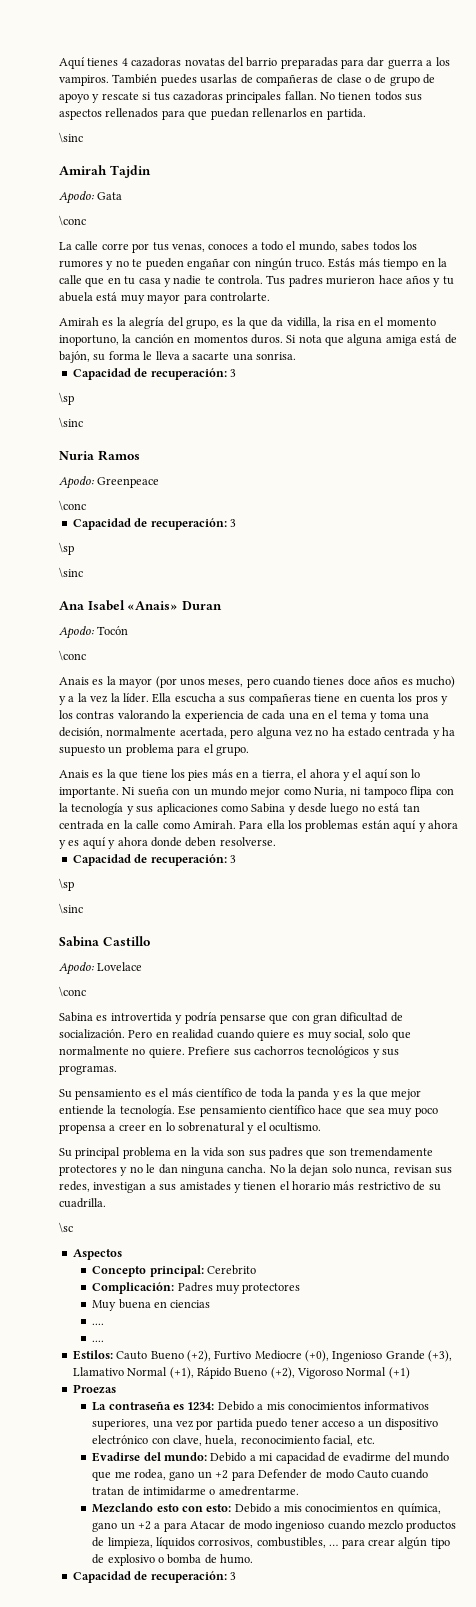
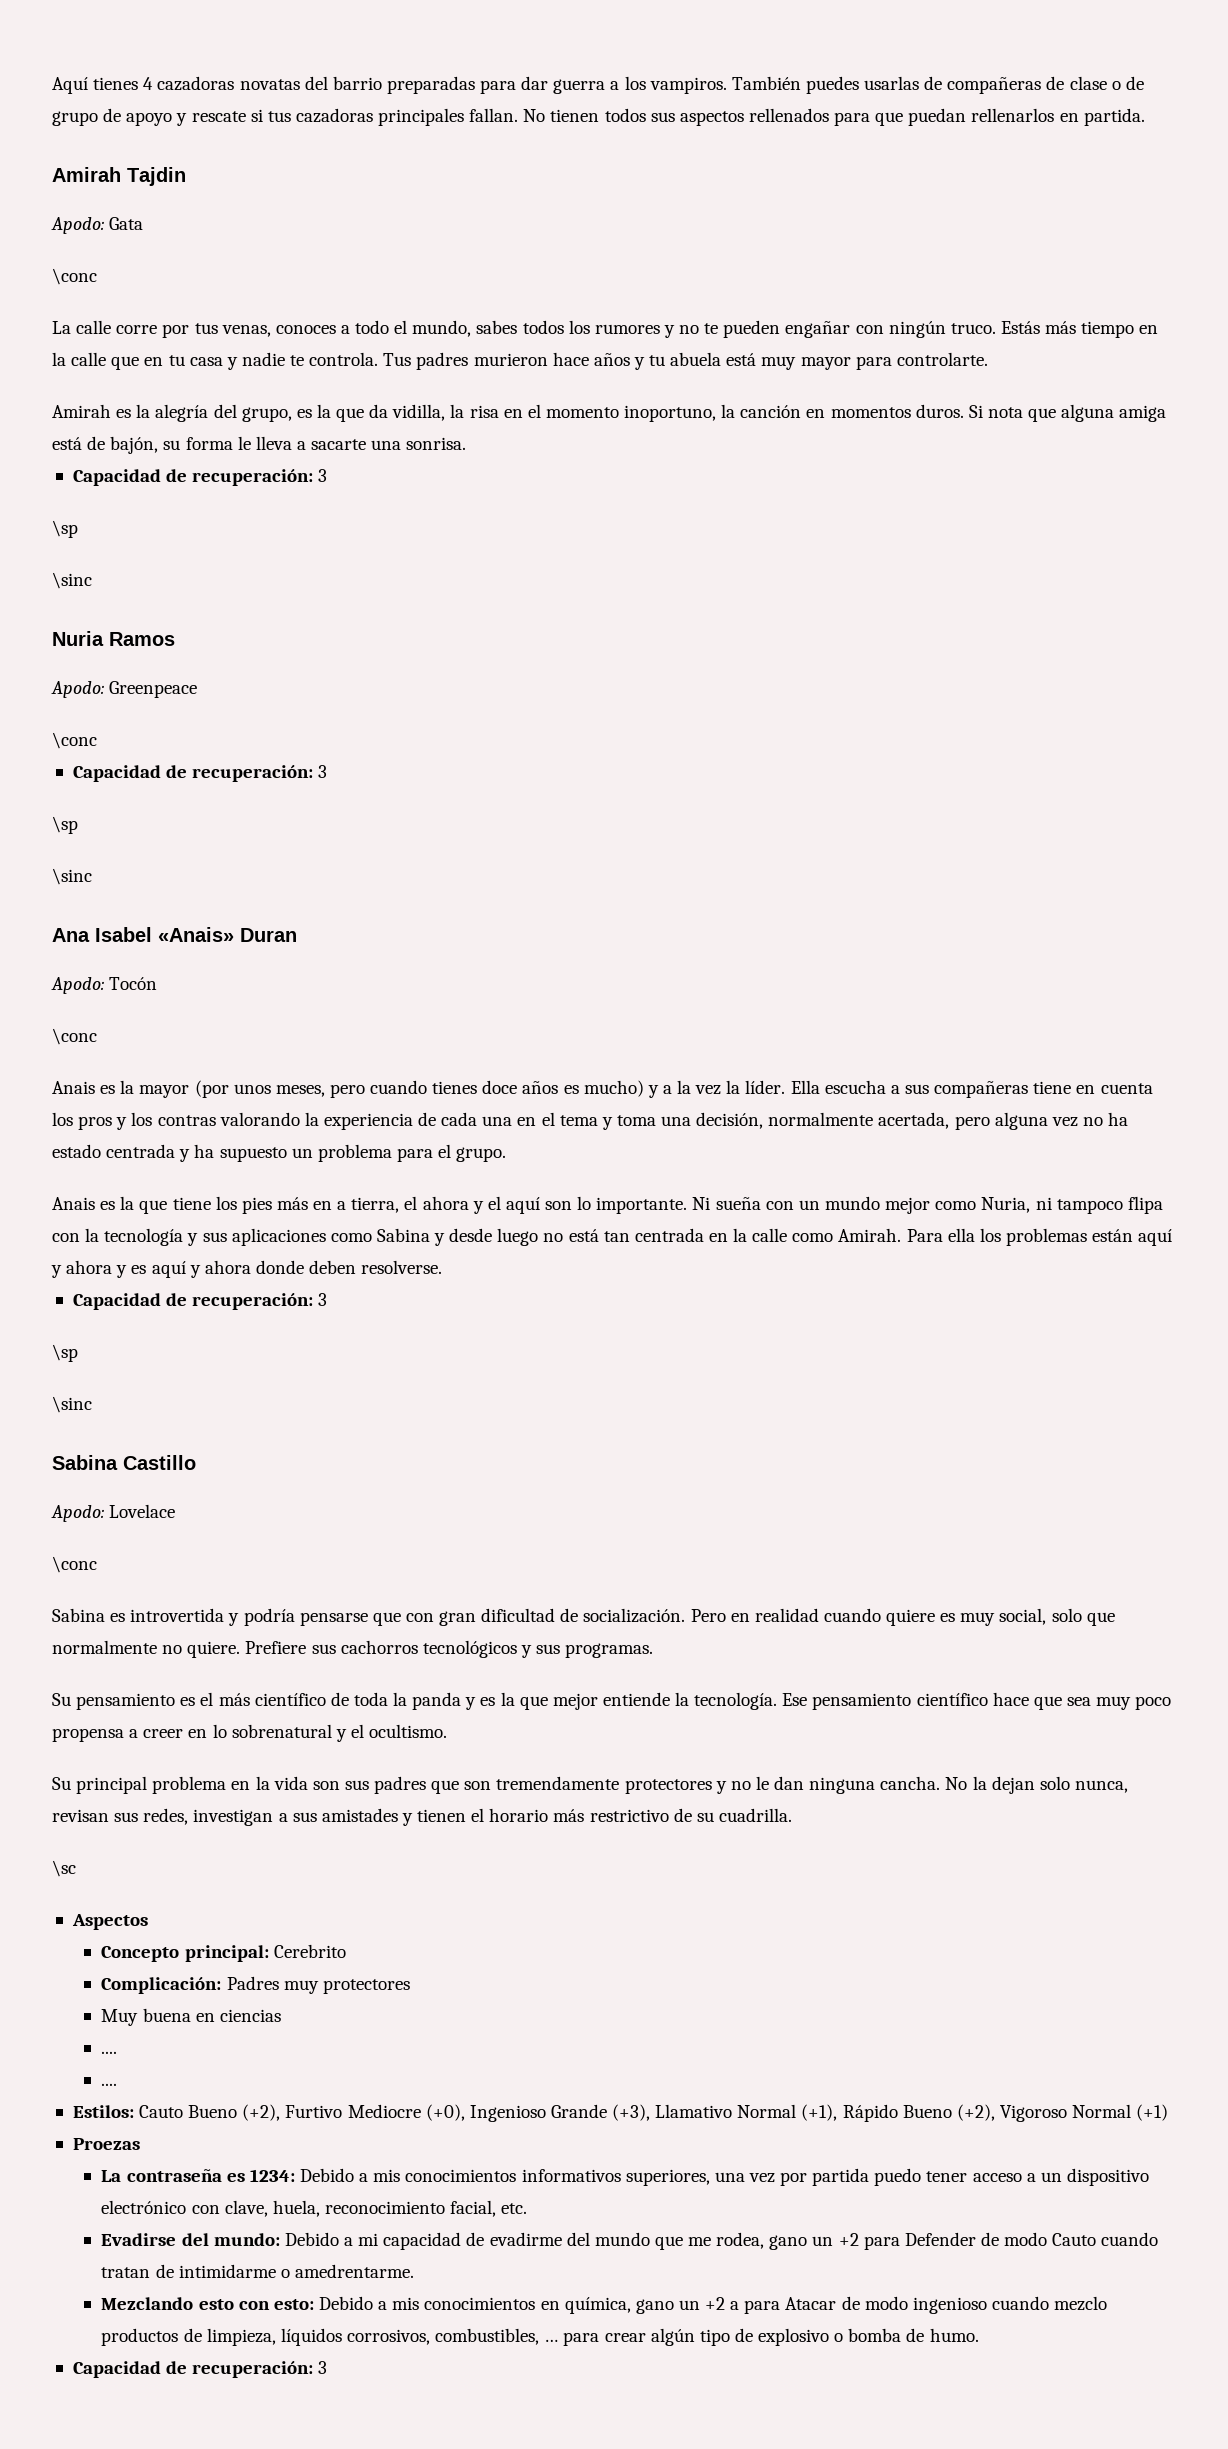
[59,132,83,143] // \sinc -> (1145, 117) none

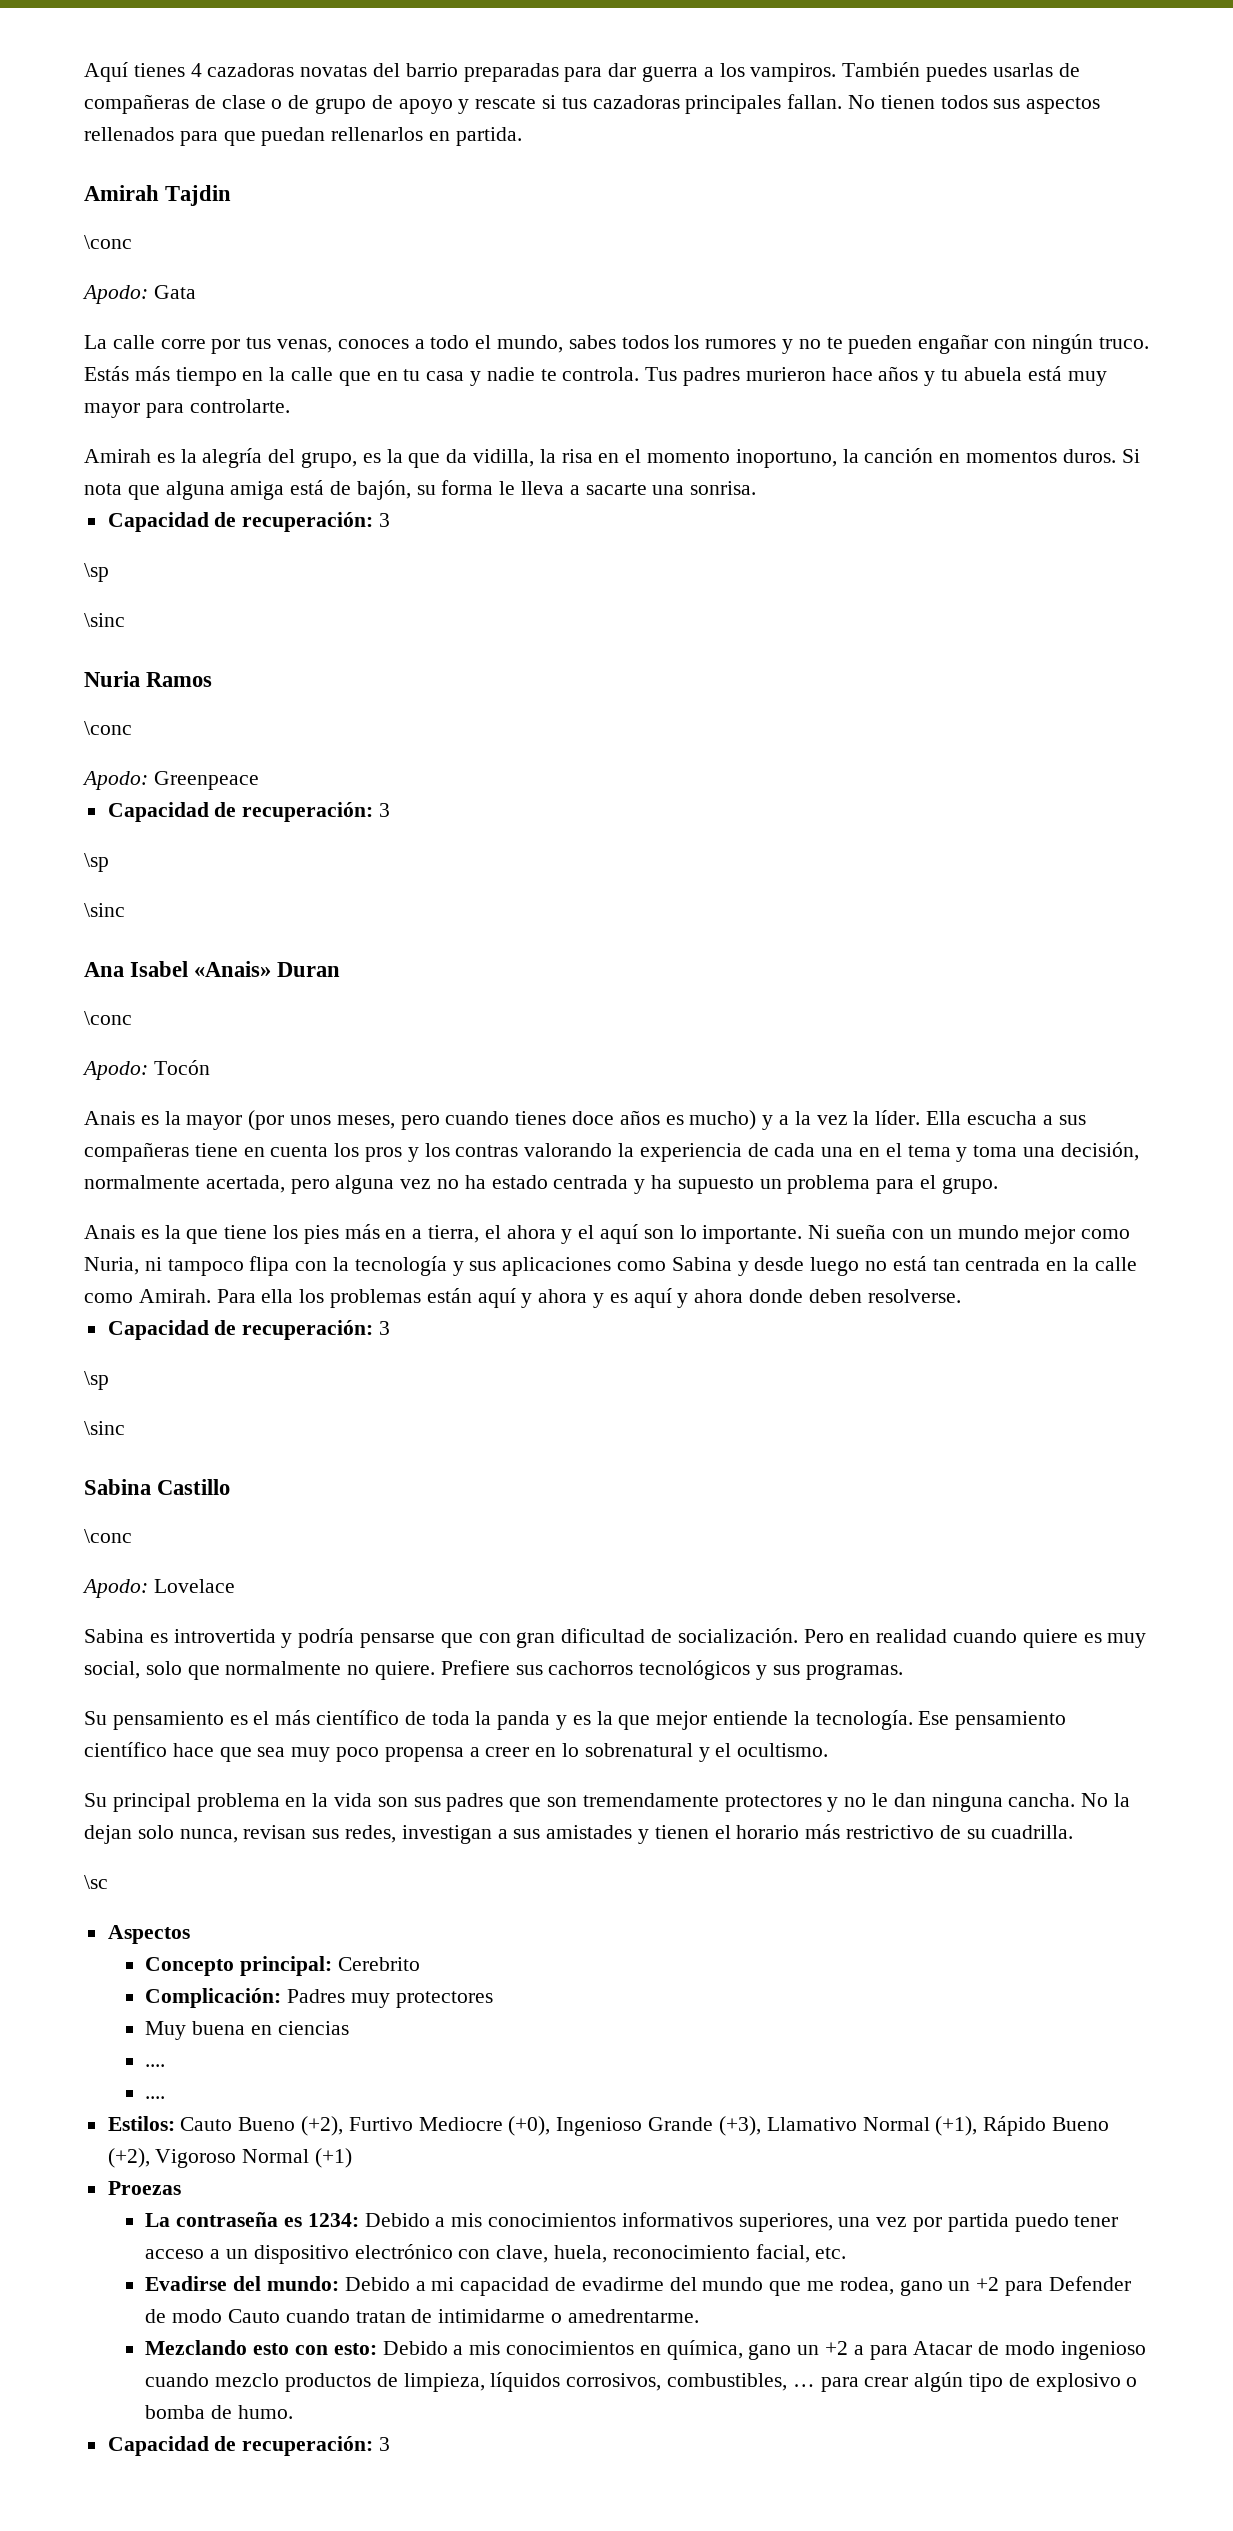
(186, 176) none -> [84,235,132,249] // \conc
[52,268,97,285] // \conc -> (196, 292) none
(175, 639) none -> [84,721,132,735] // \conc
[52,732,97,749] // \conc -> (259, 780) none
(297, 935) none -> [84,1011,132,1025] // \conc
[52,1028,97,1045] // \conc -> (210, 1067) none
(196, 1462) none -> [84,1529,132,1543] // \conc
[52,1556,97,1573] // \conc -> (235, 1586) none

